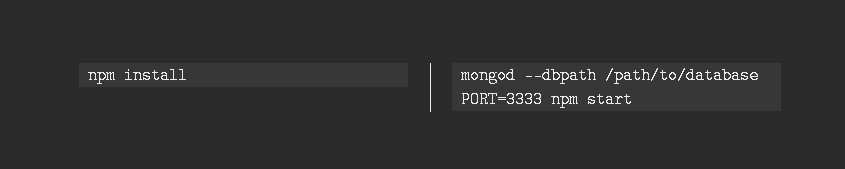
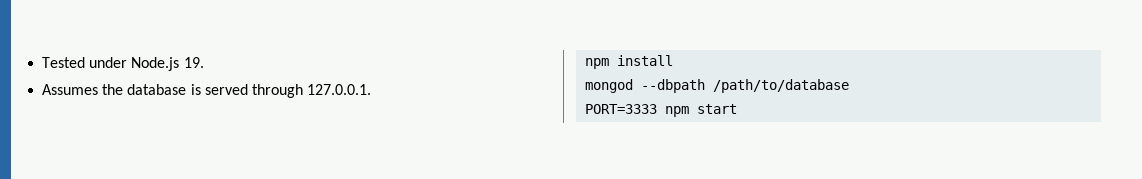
(88, 75) none -> [42,57,204,71] [42,84,372,98] Tested under Node.js 19. // Assumes the database is served through 127.0.0.1. //

